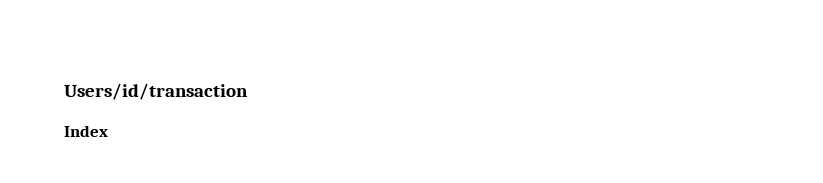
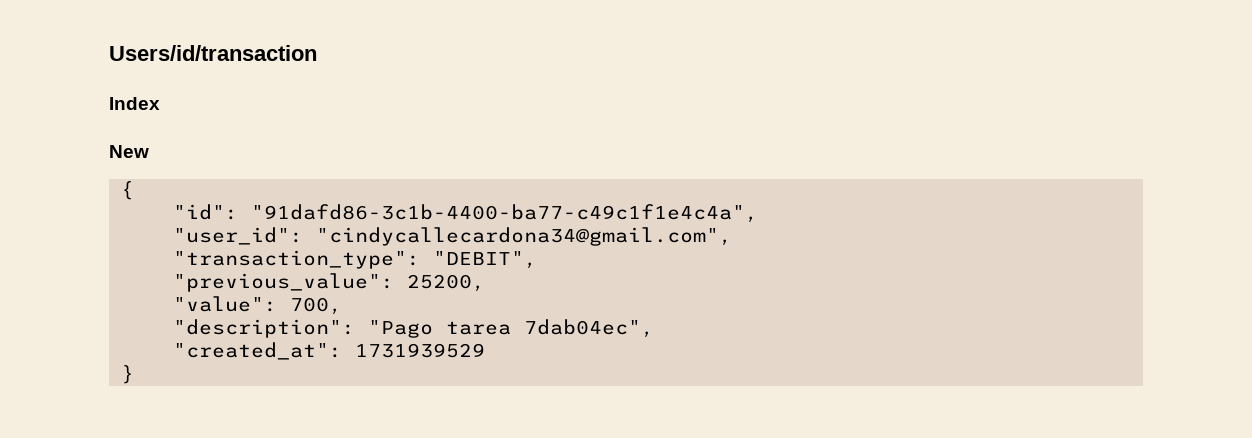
(108, 131) none -> [109,145,149,158] [121,181,134,200] [173,204,758,223] [173,227,732,246] [173,250,537,269] [173,273,485,292] [173,296,342,315] [173,319,654,338] [173,342,485,360] [121,365,134,384] // New // { // "id": "91dafd86-3c1b-4400-ba77-c49c1f1e4c4a", // "user_id": "cindycallecardona34@gmail.com", // "transaction_type": "DEBIT", // "previous_value": 25200, // "value": 700, // "description": "Pago tarea 7dab04ec", // "created_at": 1731939529 // }

